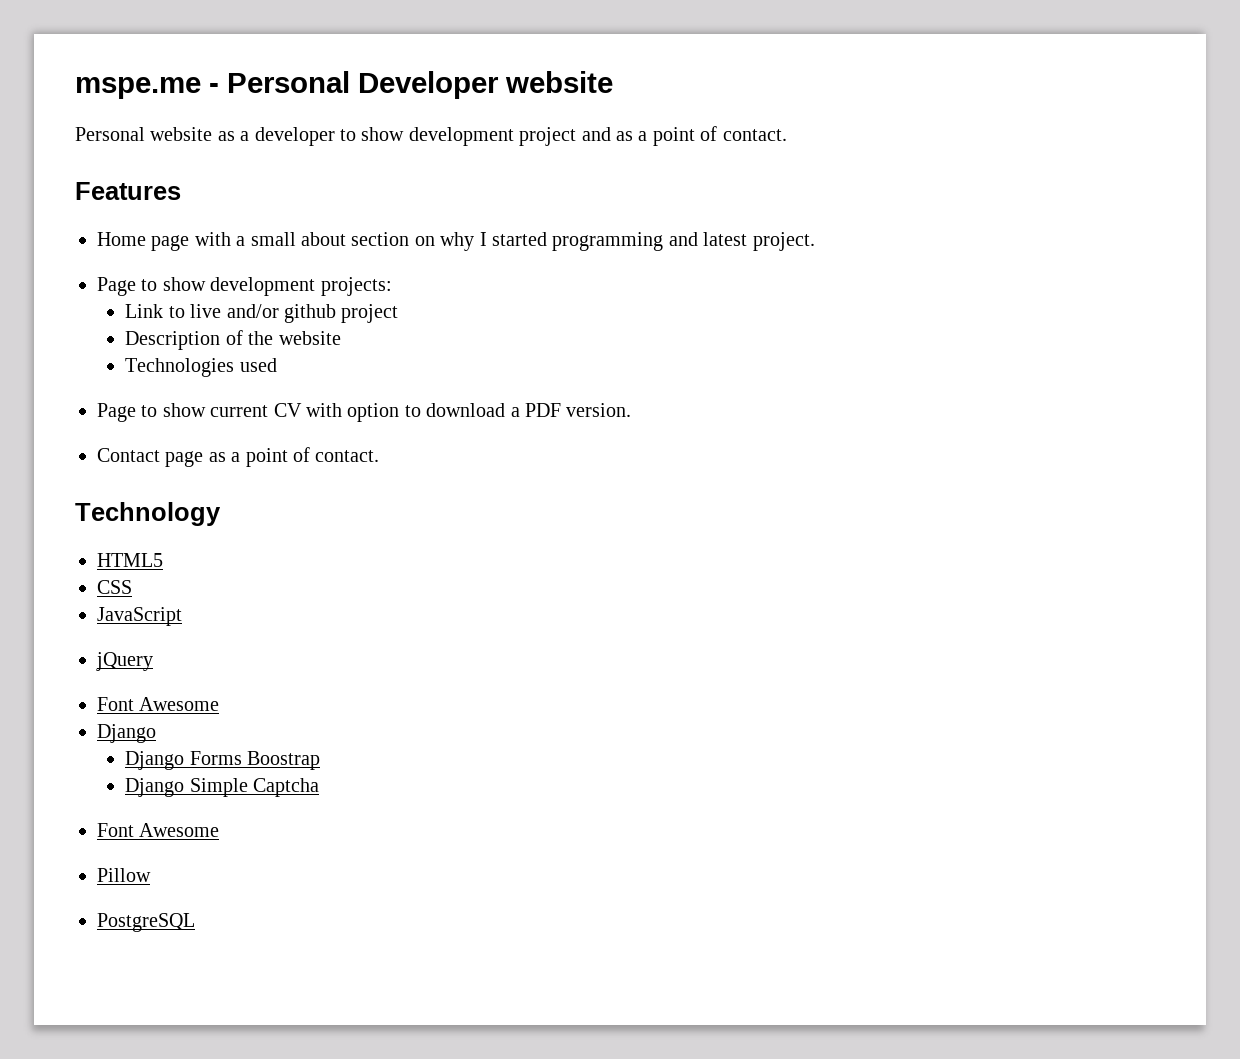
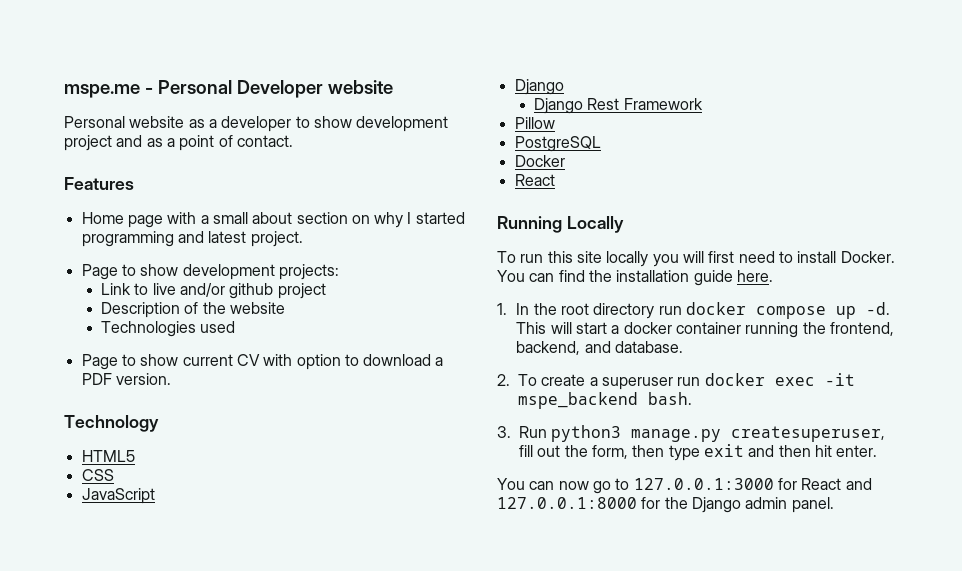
[97,447,380,467] // Contact page as a point of contact. -> (171, 379) none
[96,652,153,671] [97,697,220,711] // jQuery // Font Awesome -> (155, 496) none
[189,751,321,770] [125,778,320,797] [97,823,220,837] [97,868,151,882] [97,913,195,932] Forms Boostrap // Django Simple Captcha // Font Awesome // Pillow // PostgreSQL -> [587,98,703,110] [514,117,555,129] [514,136,601,152] [514,155,565,167] [514,174,555,186] [497,216,624,233] [497,251,895,267] [497,270,773,286] [497,302,890,319] [516,322,894,338] [516,341,683,355] [497,373,855,390] [518,392,692,409] [497,425,886,442] [519,444,878,461] [497,478,872,494] [497,497,834,513] Rest Framework // Pillow // PostgreSQL // Docker // React // Running Locally // To run this site locally you will first need to install Docker. You can find the installation guide here. // 1. In the root directory run docker compose up -d. This will start a docker container running the frontend, backend, and database. // 2. To create a superuser run docker exec -it mspe_backend bash. // 3. Run python3 manage.py createsuperuser, fill out the form, then type exit and then hit enter. // You can now go to 127.0.0.1:3000 for React and 127.0.0.1:8000 for the Django admin panel.

